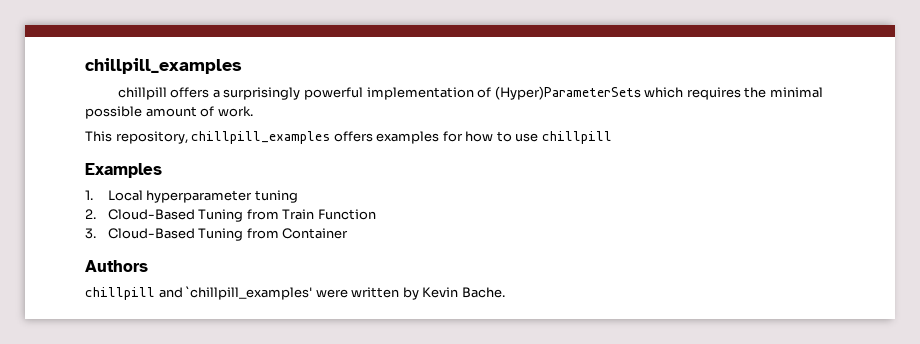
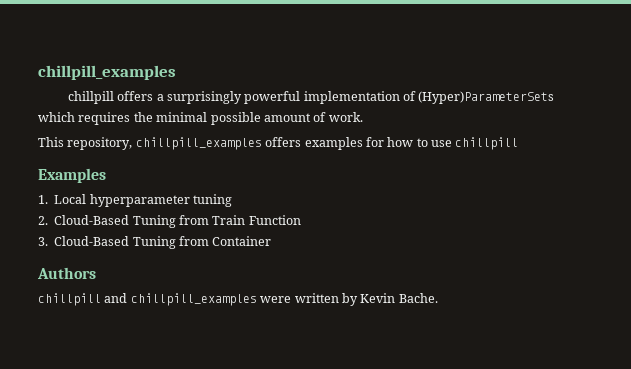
[186,286,313,300] `chillpill_examples' -> [130,293,257,306] chillpill_examples

